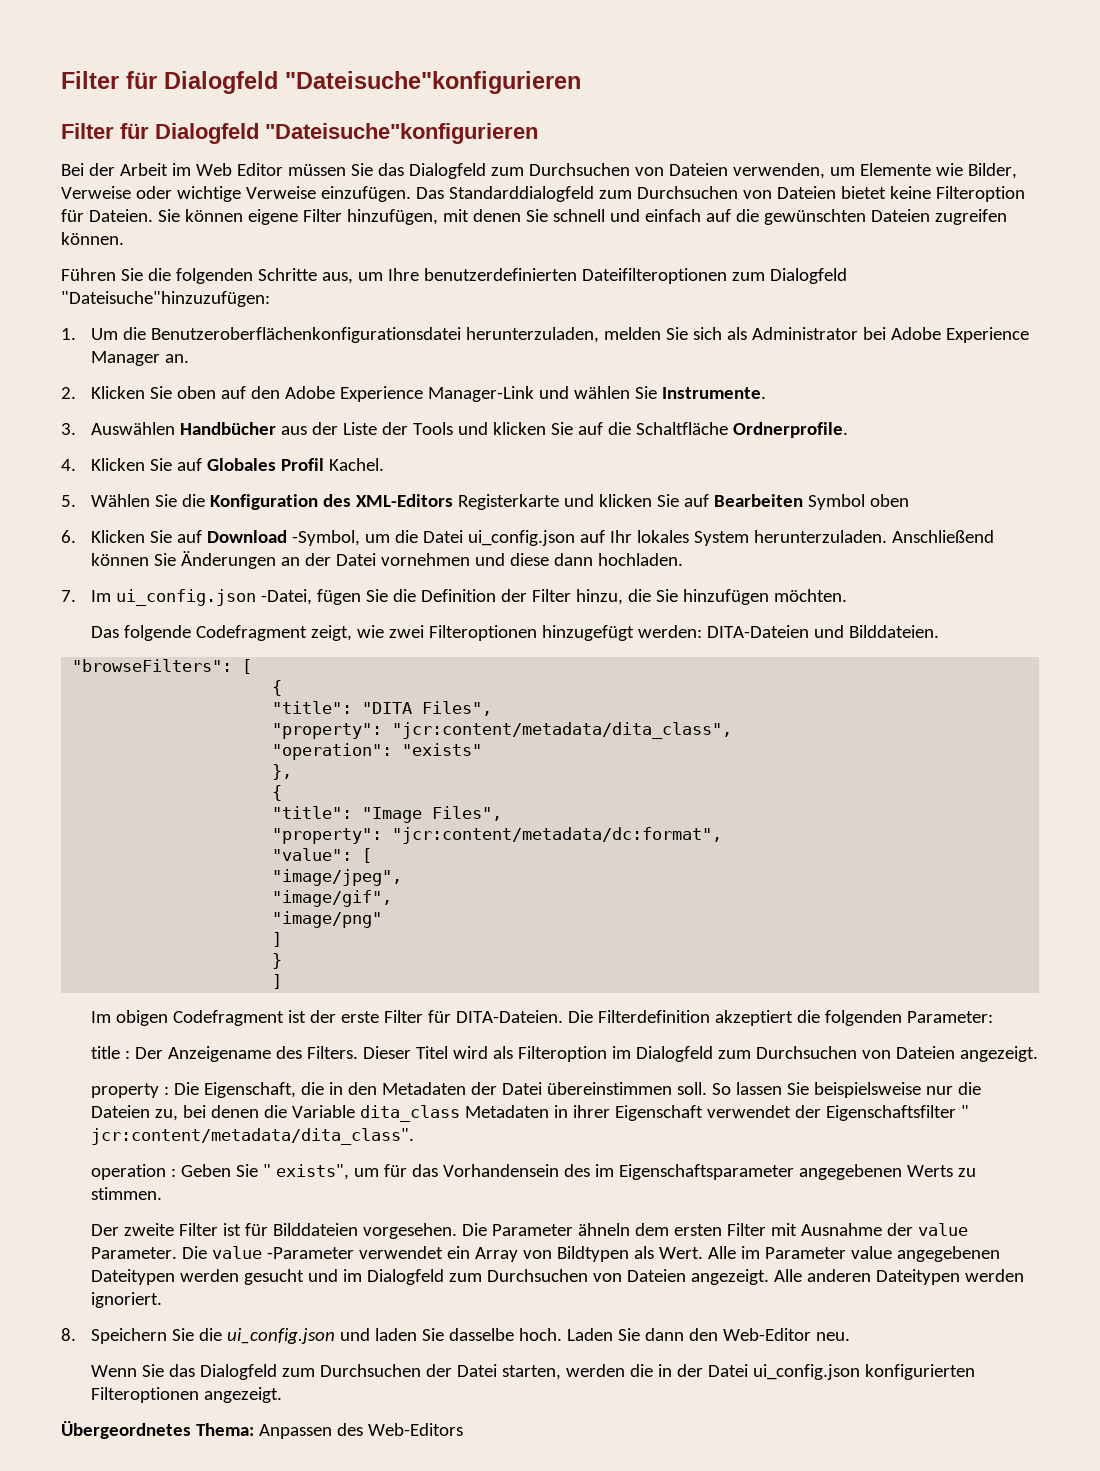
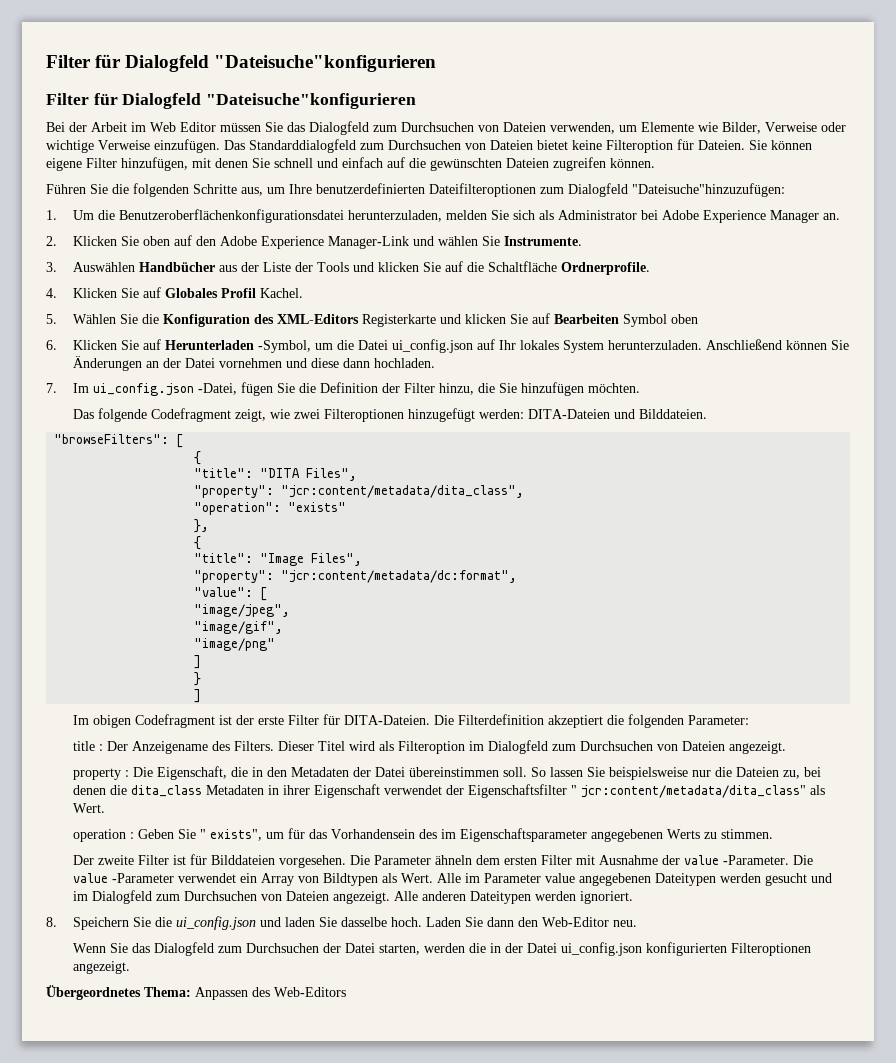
[206,530,287,543] Download -> [164,340,254,350] Herunterladen
[291,1105,355,1118] Variable -> (127, 790) none
[90,1128,414,1145] jcr:content/metadata/dita_class". -> [580,785,825,798] [72,803,105,813] jcr:content/metadata/dita_class" als Wert.
[90,1247,177,1259] Parameter. -> [722,855,789,865] -Parameter.

